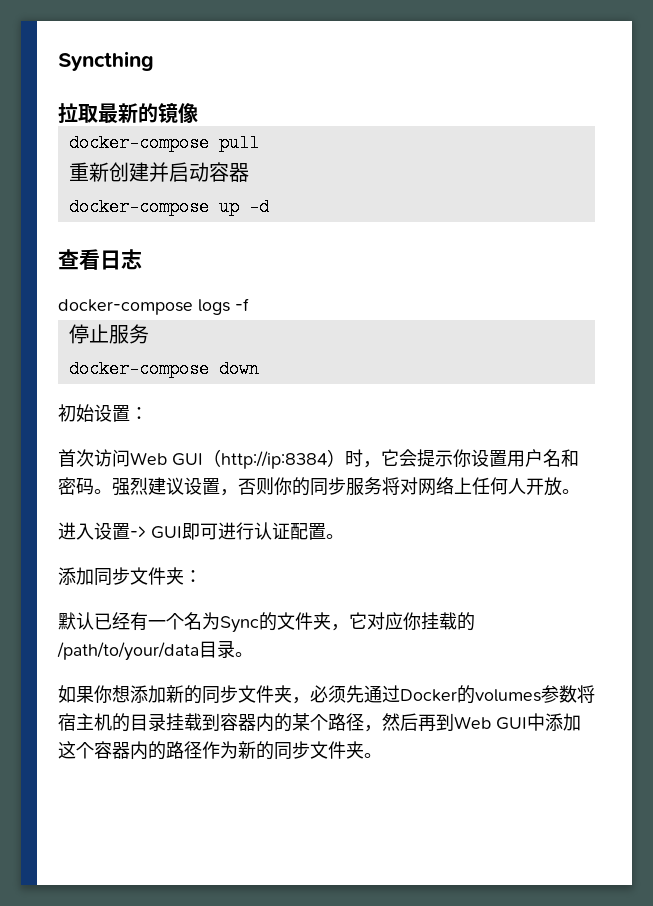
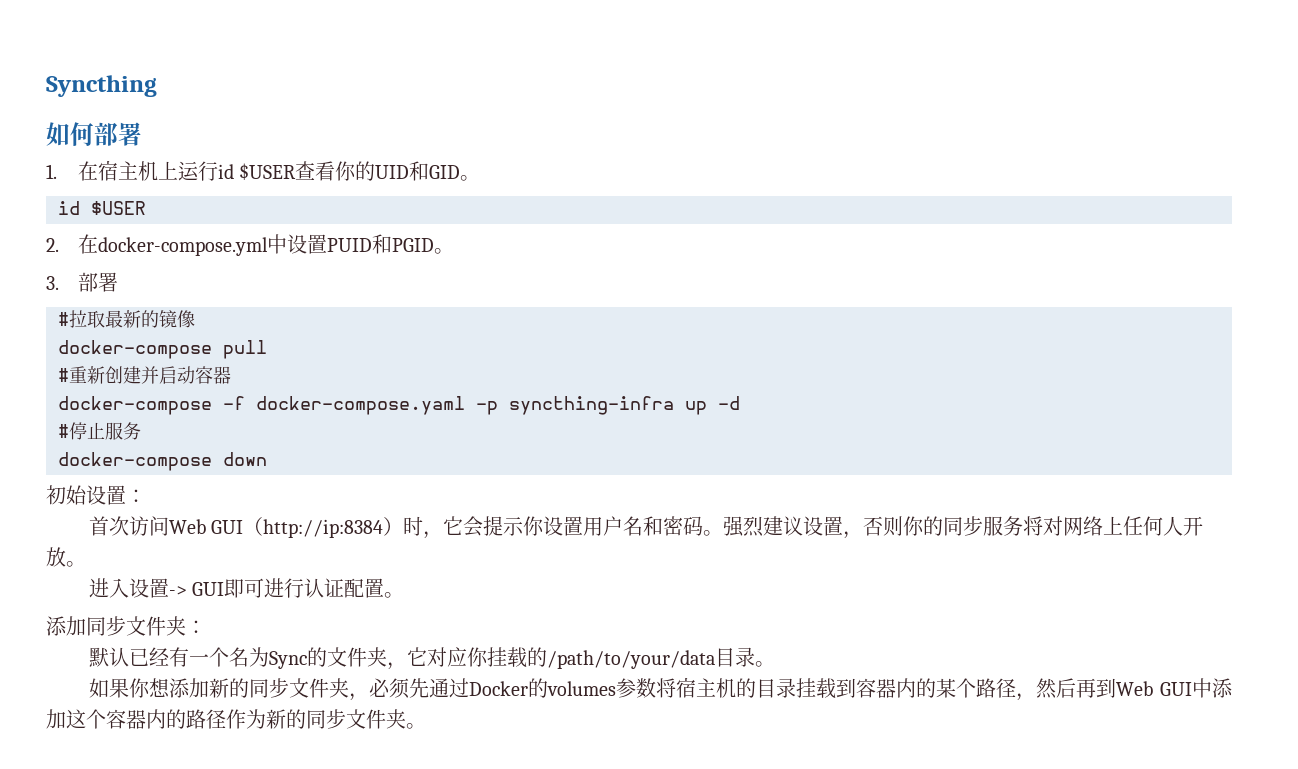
(154, 61) none -> [46,122,142,146] [46,160,480,181] [58,201,146,215] [46,234,454,256] [46,272,118,292] [58,312,69,326] 如何部署 // 1.在宿主机上运行id $USER查看你的UID和GID。 // id $USER // 2.在docker-compose.yml中设置PUID和PGID。 // 3.部署 // #
(259, 143) none -> [58,368,69,382] #
[218,198,269,216] [58,249,142,270] [58,298,249,315] up -d // 查看日志 // docker-compose logs -f // -> [223,396,740,415] [58,424,69,438] -f docker-compose.yaml -p syncthing-infra up -d // #

